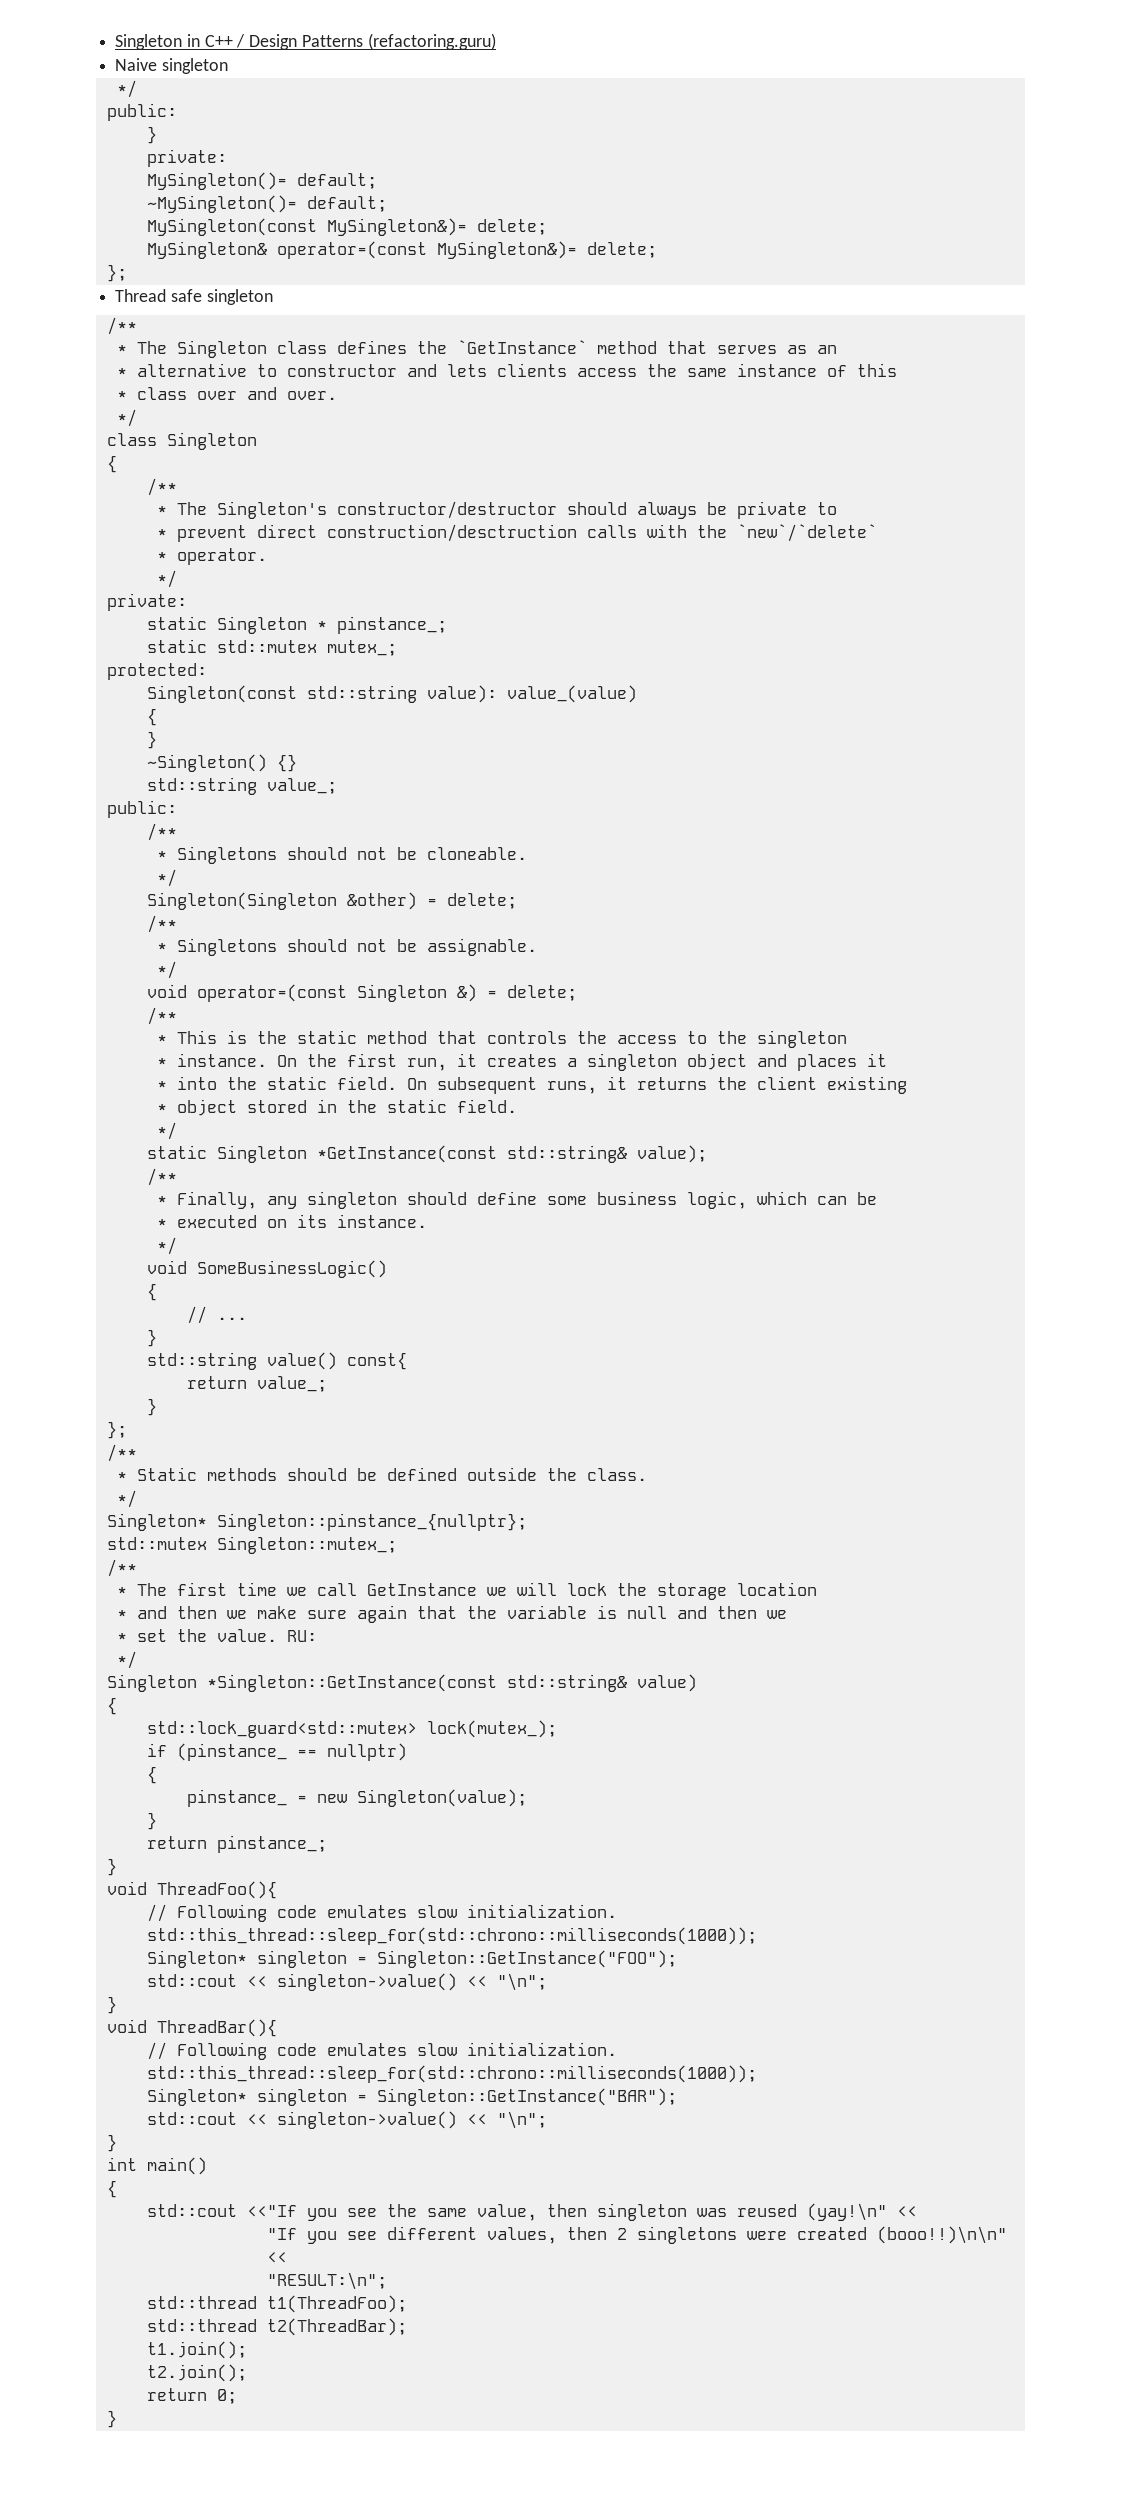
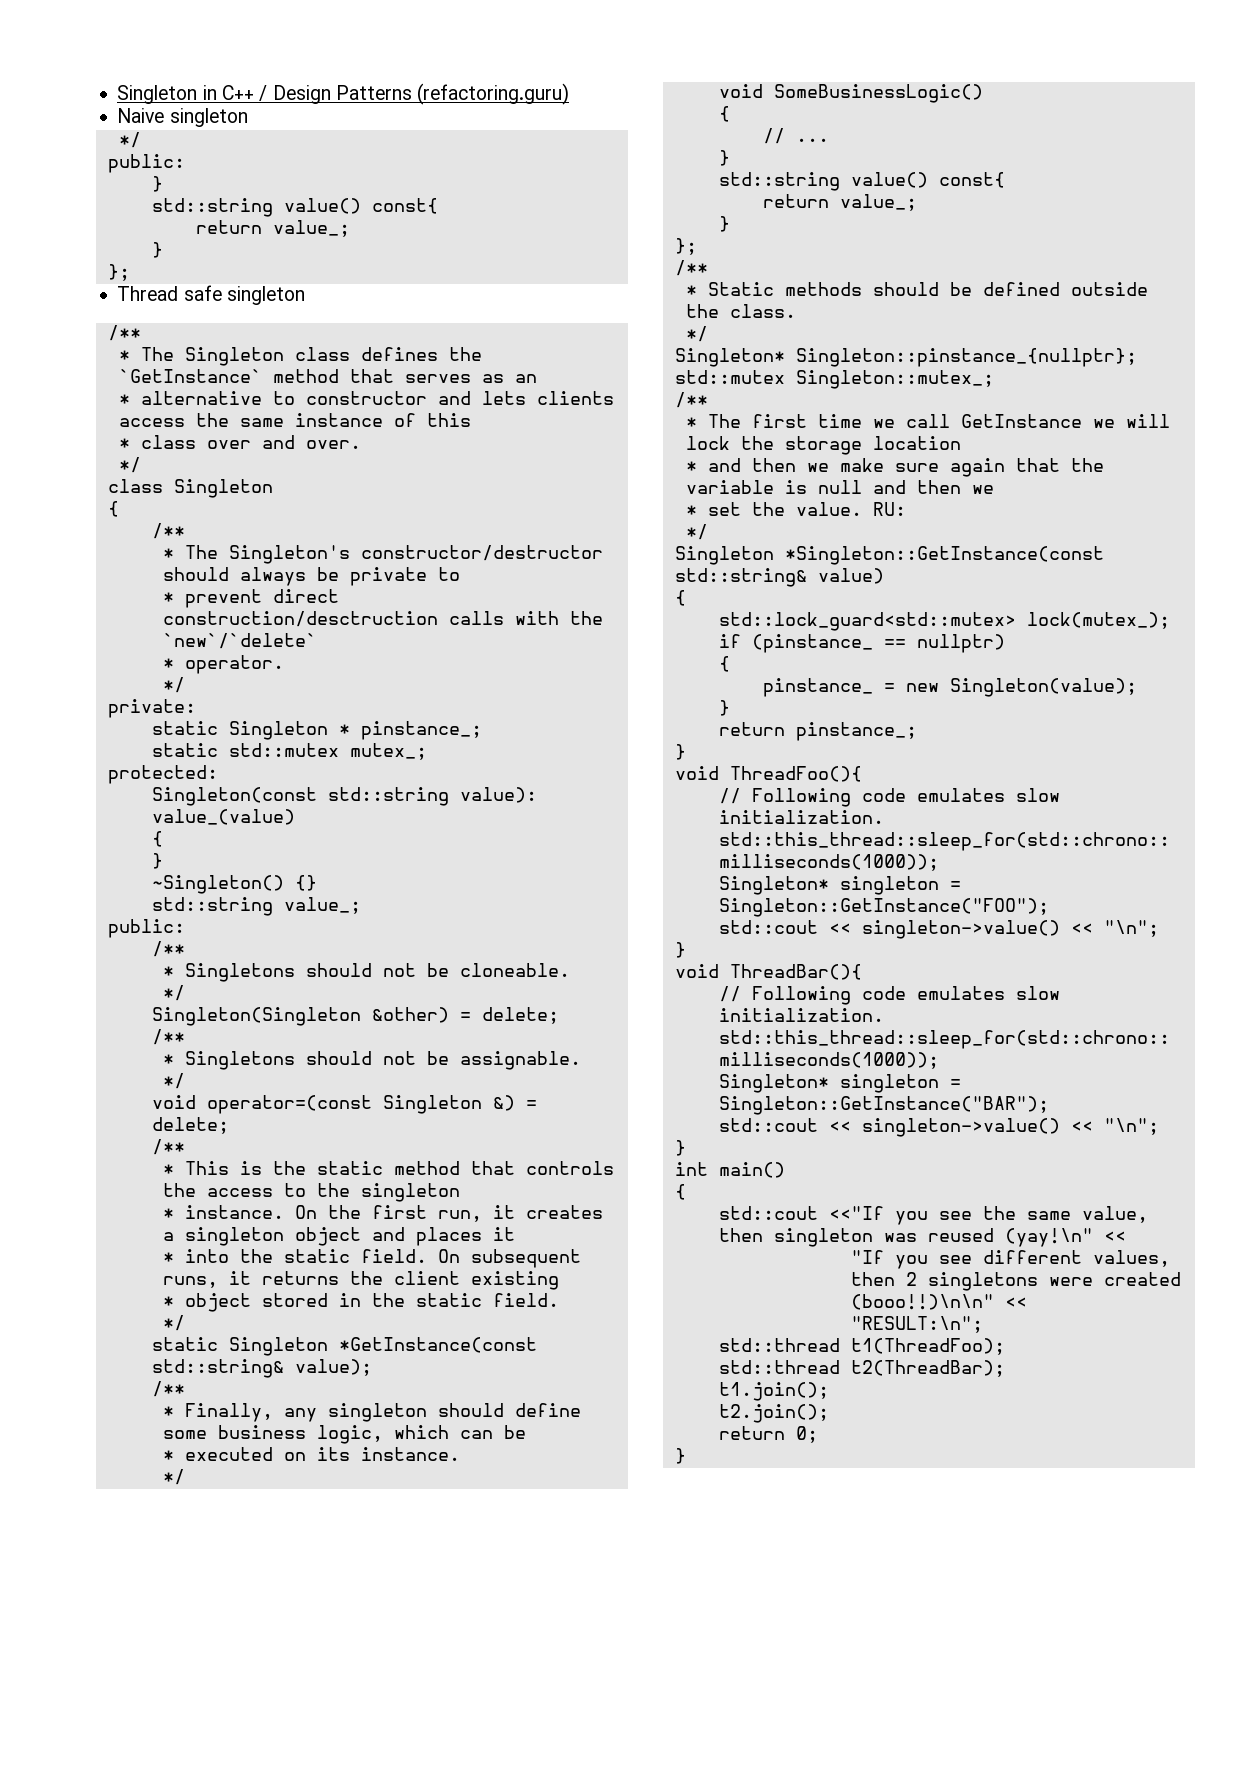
[146,149,227,167] [146,172,377,190] [146,195,387,213] [146,218,547,236] [146,241,657,259] private: // MySingleton()= default; // ~MySingleton()= default; // MySingleton(const MySingleton&)= delete; // MySingleton& operator=(const MySingleton&)= delete; -> [151,198,438,217] [195,220,350,237] [151,242,163,258] std::string value() const{ // return value_; // }

